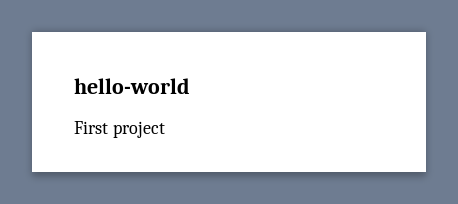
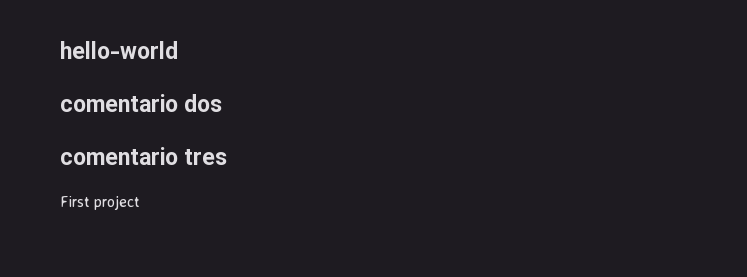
(190, 86) none -> [60,94,223,112] [60,147,228,165] // comentario dos // comentario tres

